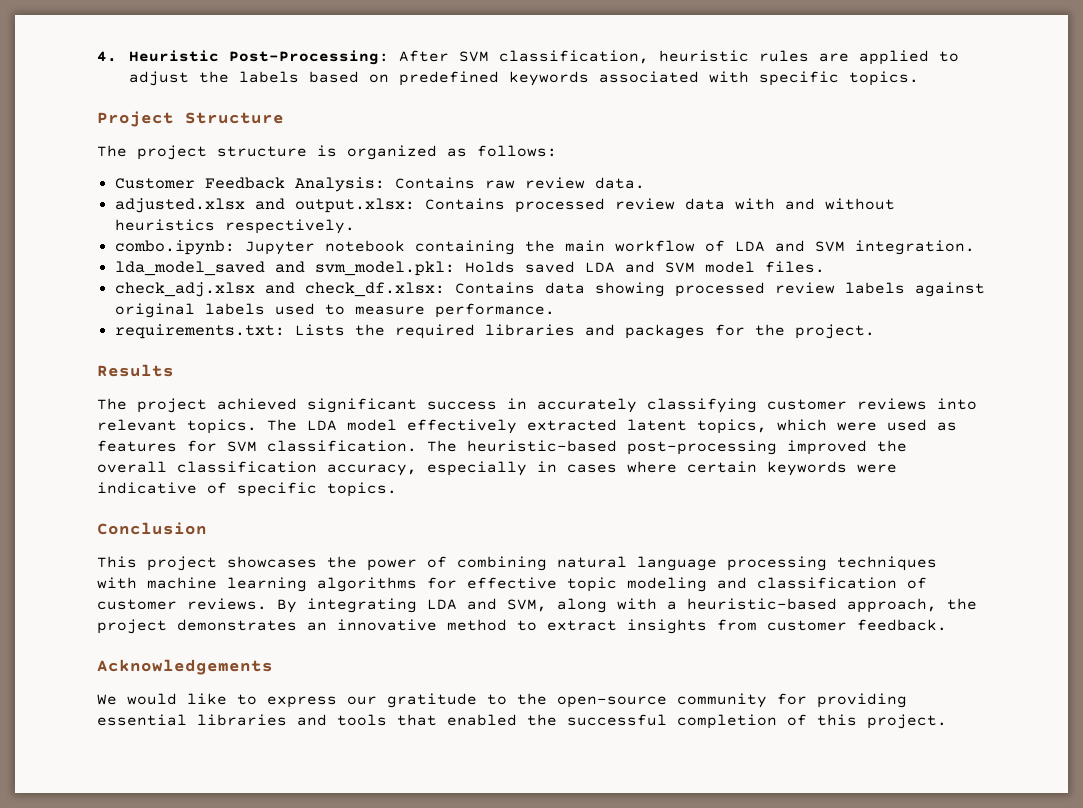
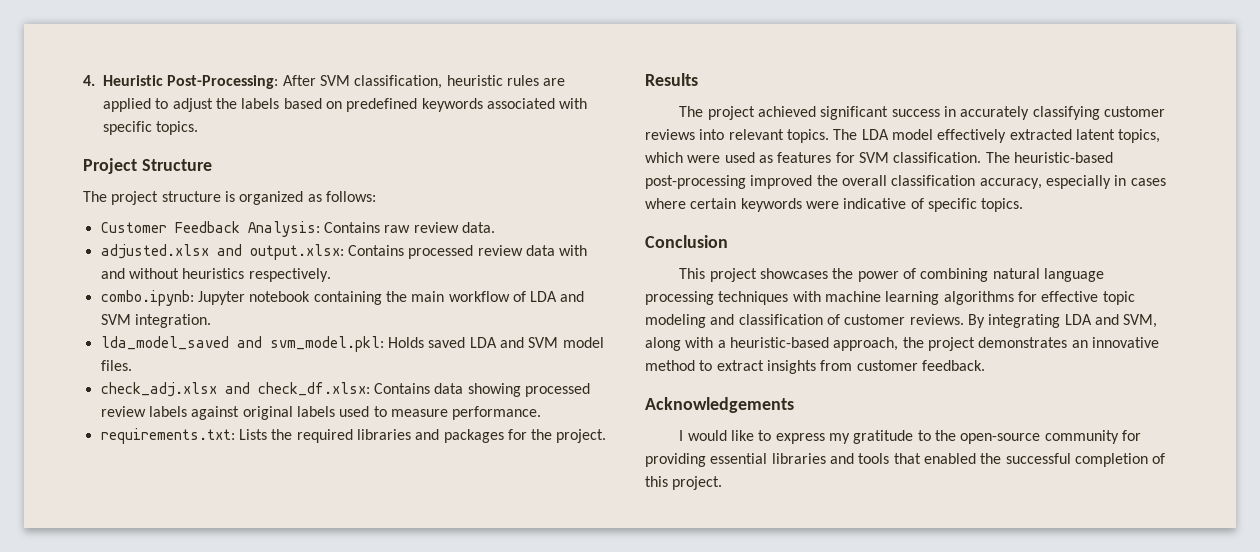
[97,694,117,705] We -> [679,430,684,441] I
[347,696,377,705] our -> [828,433,850,444] my

